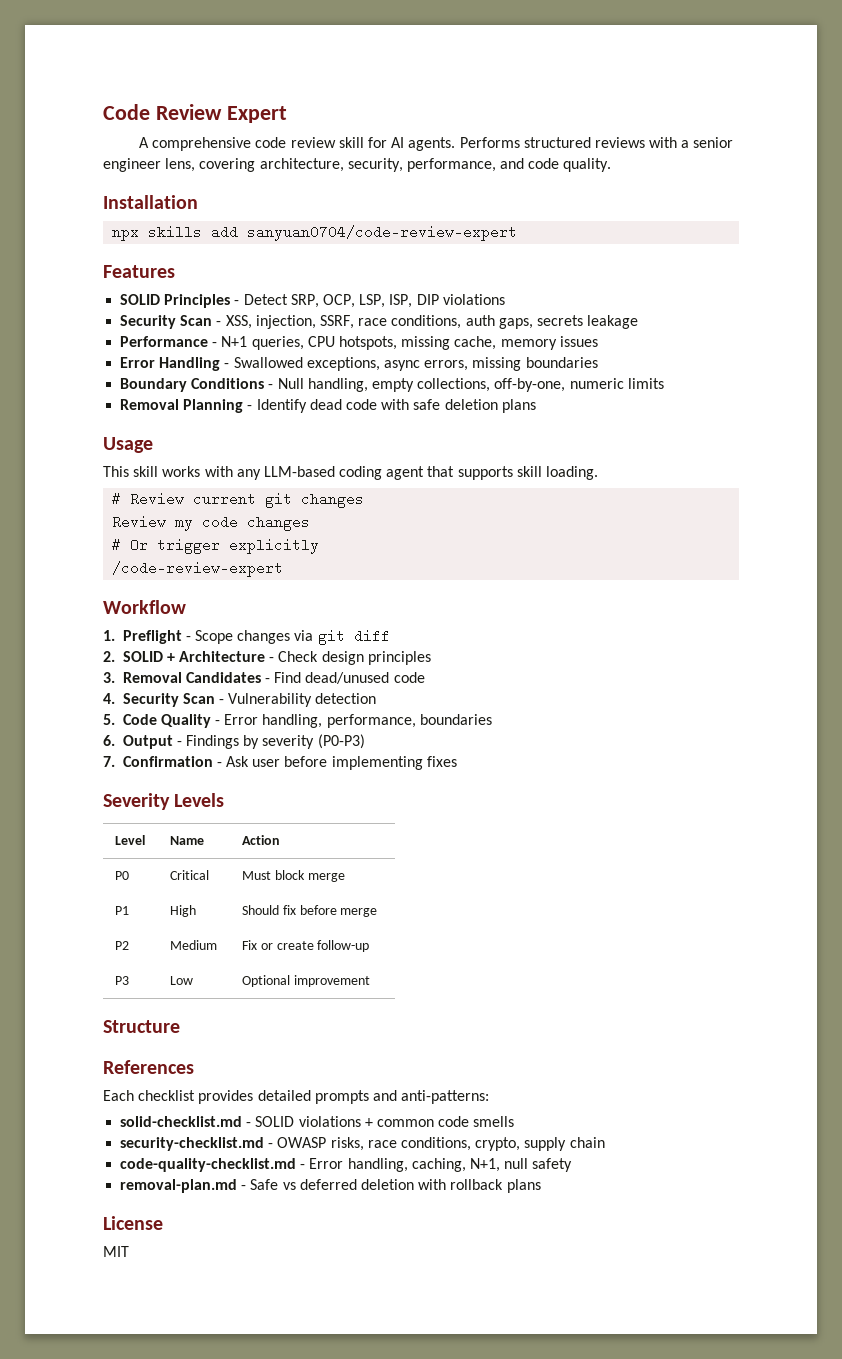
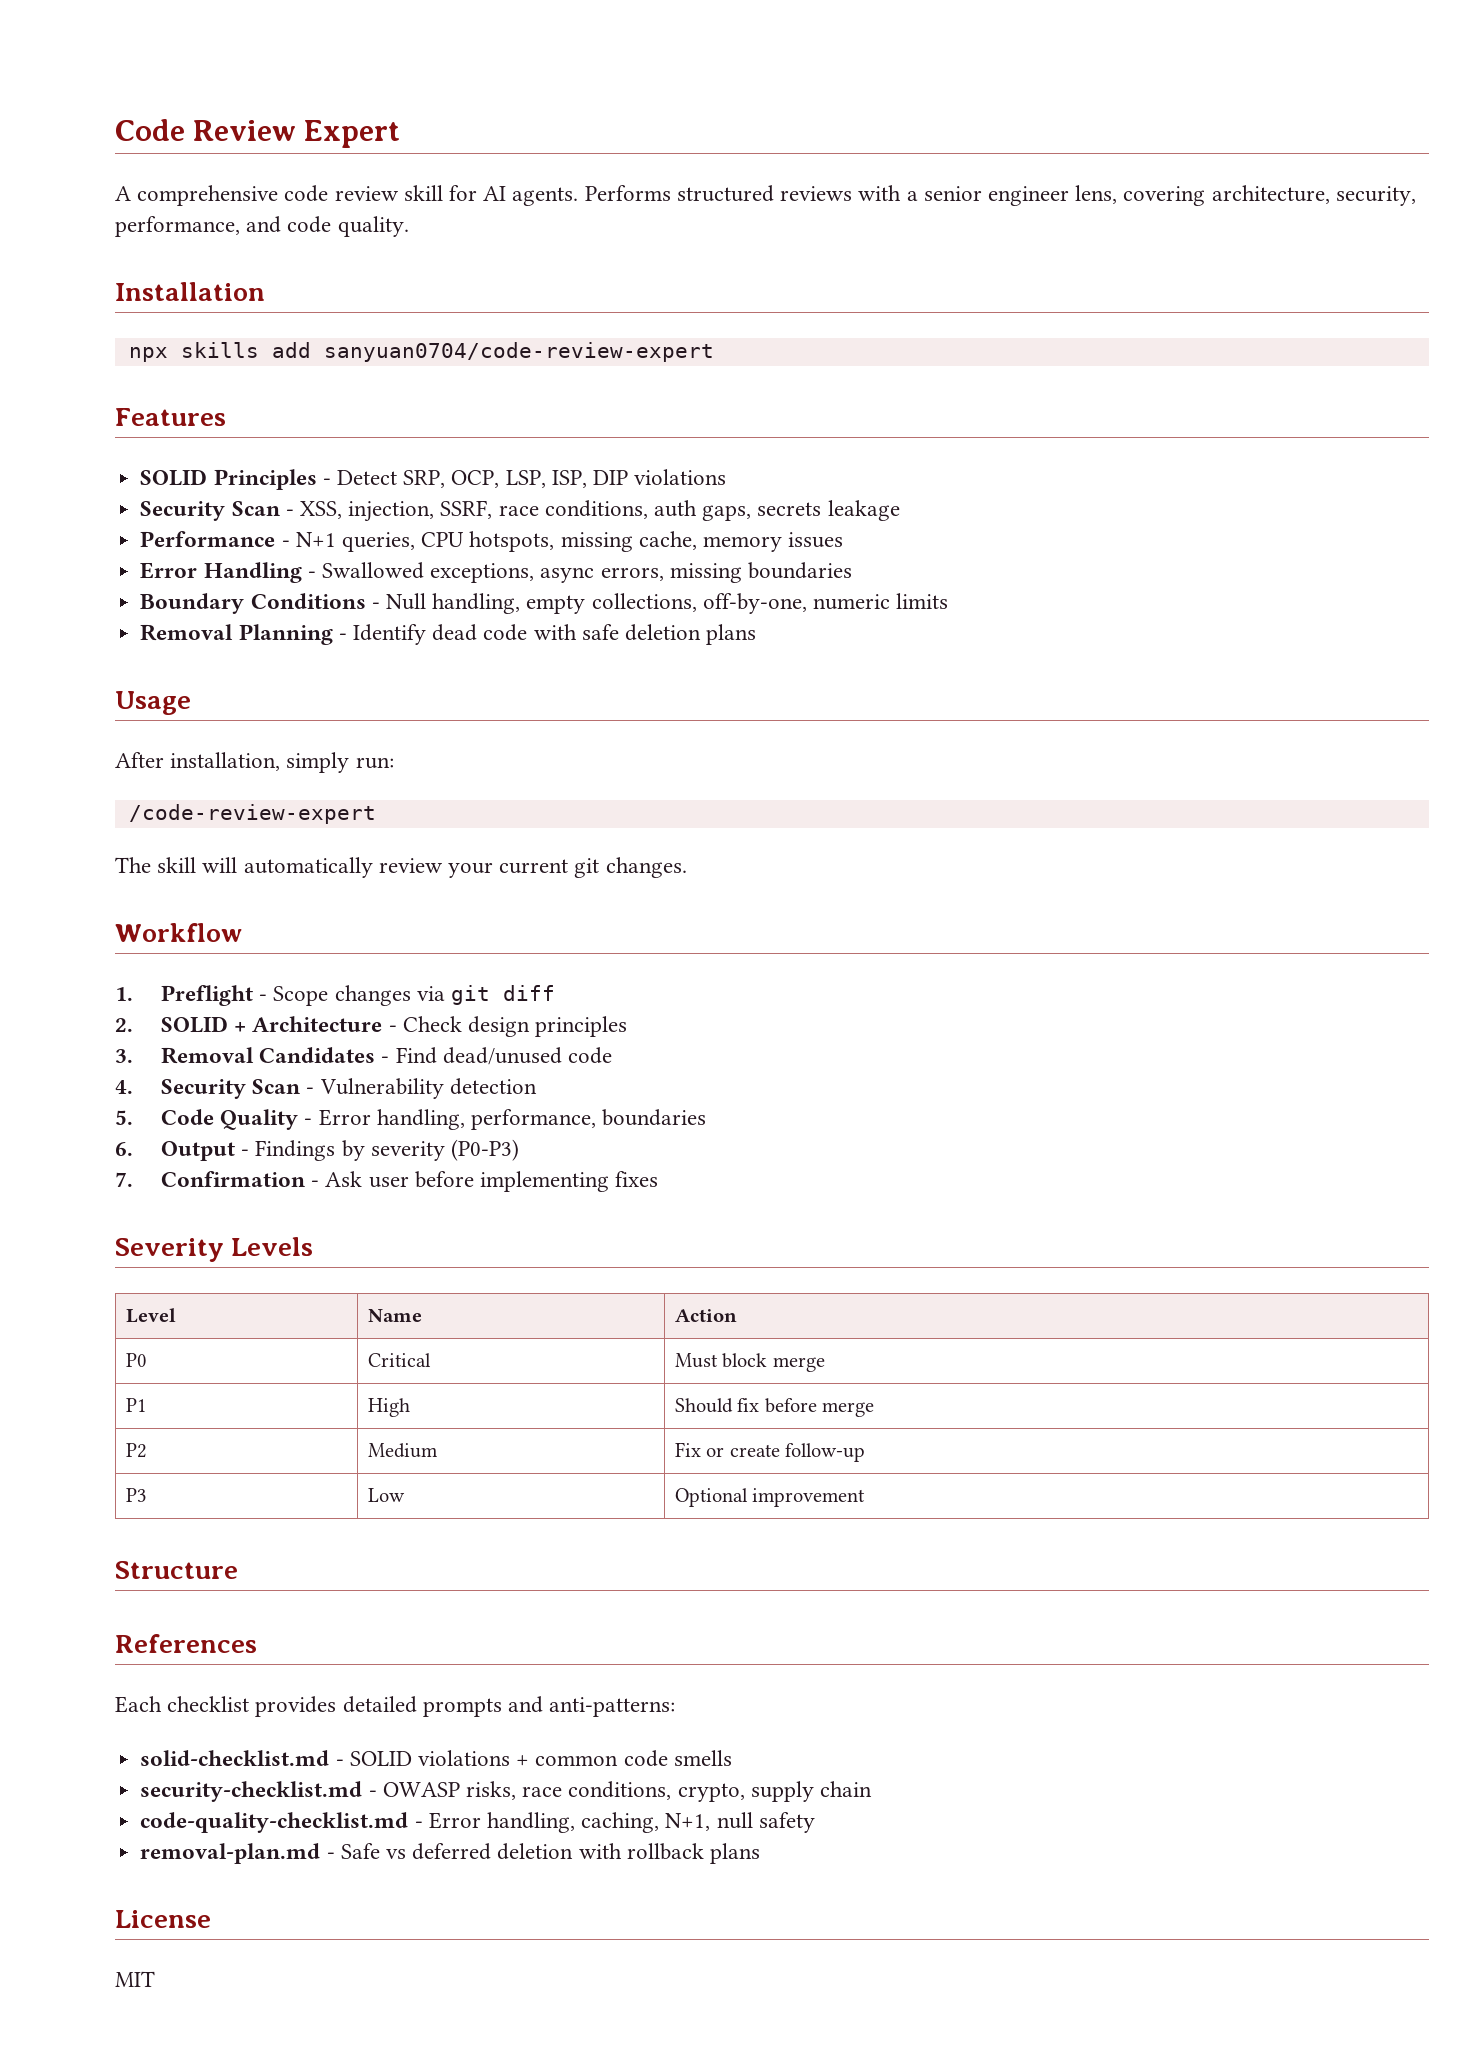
[103,466,599,480] [112,492,365,508] [112,515,311,531] [112,538,320,554] [112,561,284,577] This skill works with any LLM-based coding agent that supports skill loading. // # Review current git changes // Review my code changes // # Or trigger explicitly // /code-review-expert -> [115,752,394,773] [128,804,376,824] [115,857,687,878] After installation, simply run: // /code-review-expert // The skill will automatically review your current git changes.

